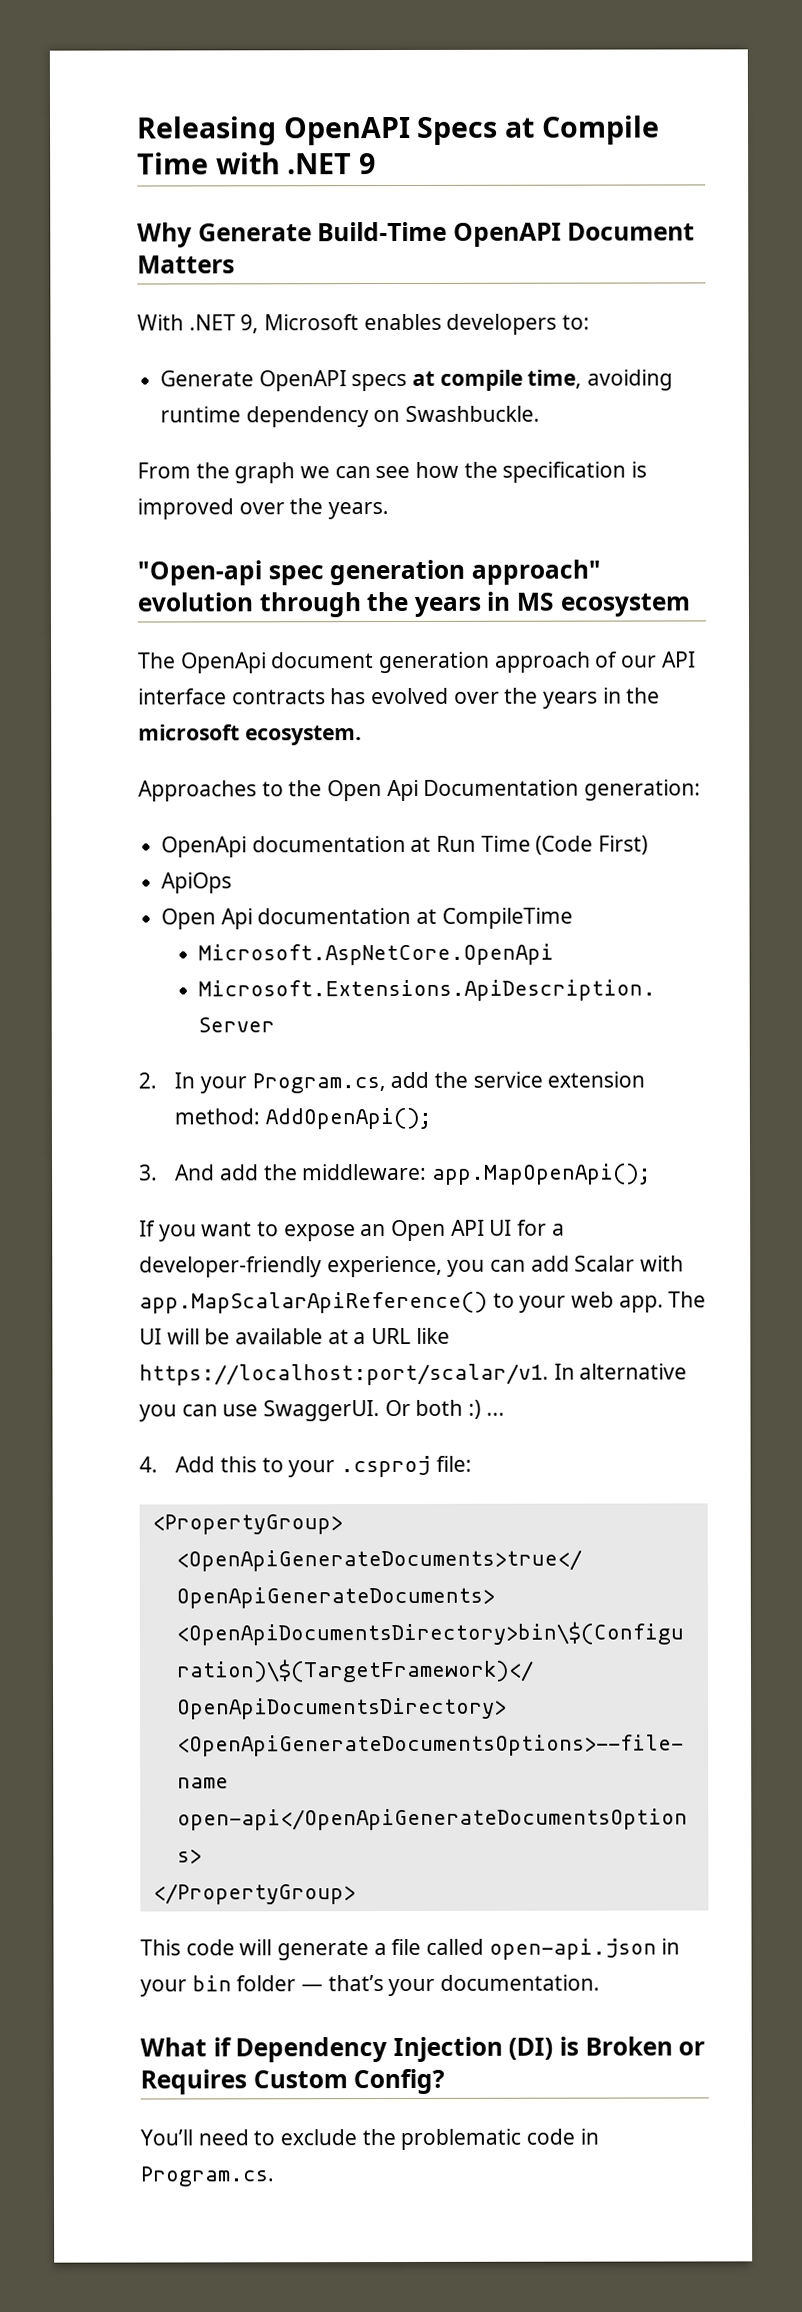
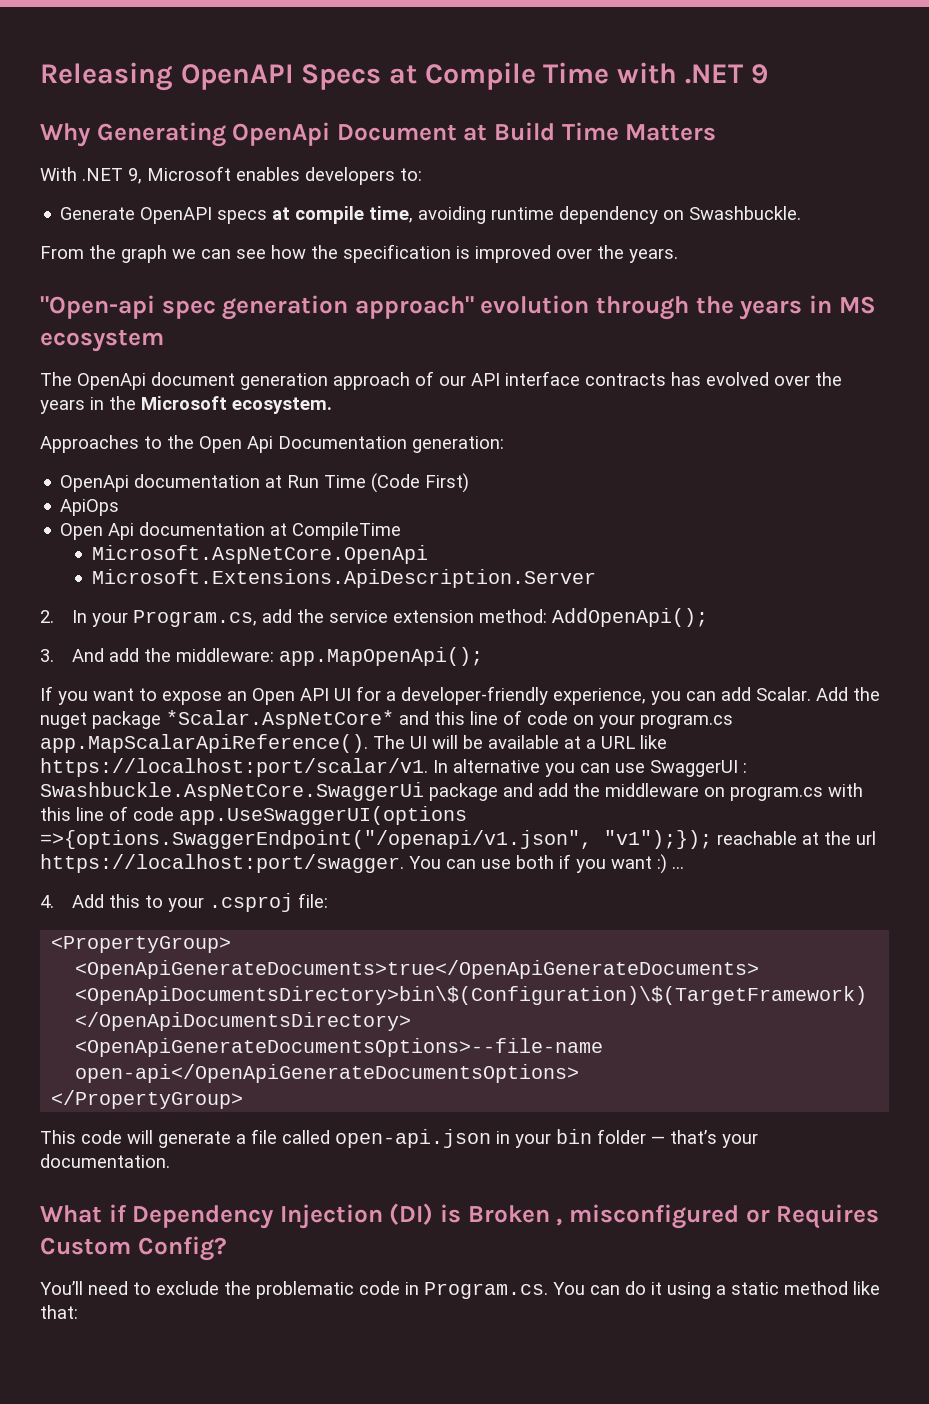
[197,221,696,247] Generate Build-Time OpenAPI Document -> [96,122,619,147] Generating OpenApi Document at Build Time
[138,724,240,741] microsoft -> [141,396,227,410] Microsoft
[574,1255,685,1272] [139,1291,664,1314] Scalar with app.MapScalarApiReference() to your web app. -> [756,687,880,701] [40,710,733,729] [40,734,368,753] Scalar. Add the nuget package *Scalar.AspNetCore* and this line of code on your program.cs app.MapScalarApiReference().
[263,1399,464,1422] SwaggerUI. Or both -> [650,760,747,777] [40,782,863,801] [40,806,467,825] [40,830,876,849] [40,854,652,873] SwaggerUI : Swashbuckle.AspNetCore.SwaggerUi package and add the middleware on program.cs with this line of code app.UseSwaggerUI(options =>{options.SwaggerEndpoint("/openapi/v1.json", "v1");}); reachable at the url https://localhost:port/swagger. You can use both if you want
(673, 2046) none -> [556,1204,739,1229] , misconfigured
(274, 2176) none -> [553,1281,880,1299] [40,1305,78,1319] You can do it using a static method like that:

